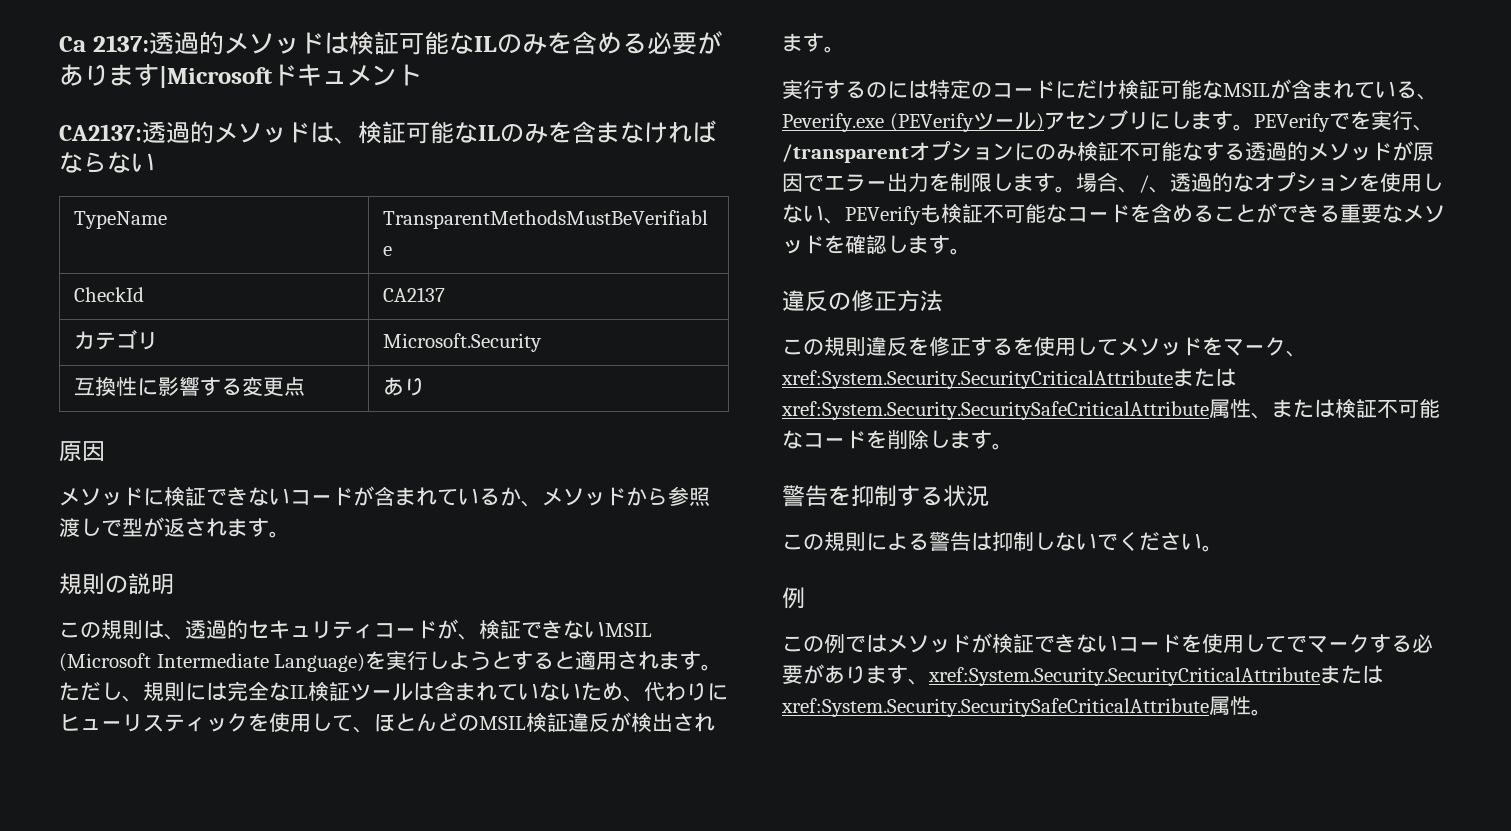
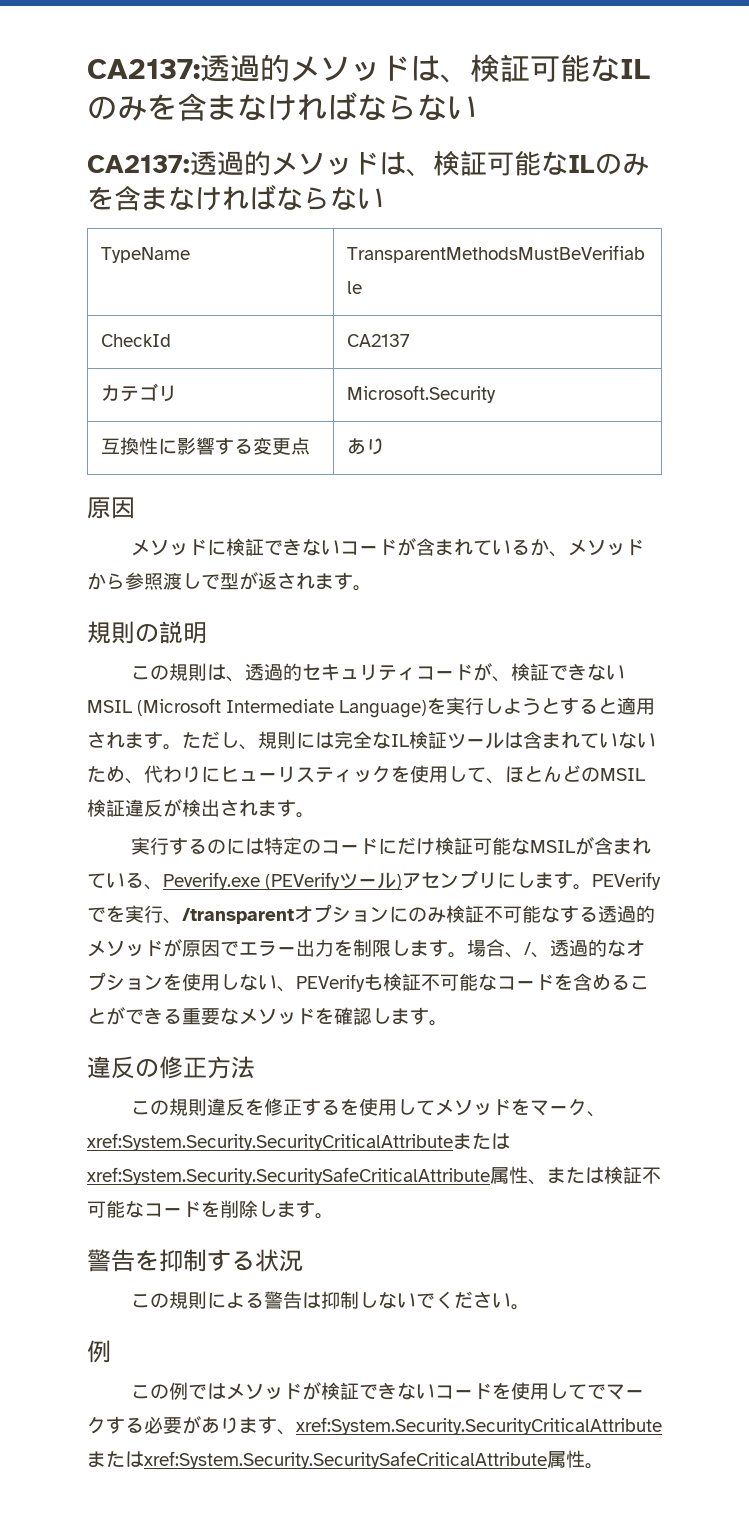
[59,31,722,55] [59,64,422,88] Ca 2137:透過的メソッドは検証可能なILのみを含める必要があります|Microsoftドキュメント -> [87,54,650,83] [87,92,477,121] CA2137:透過的メソッドは、検証可能なILのみを含まなければならない

